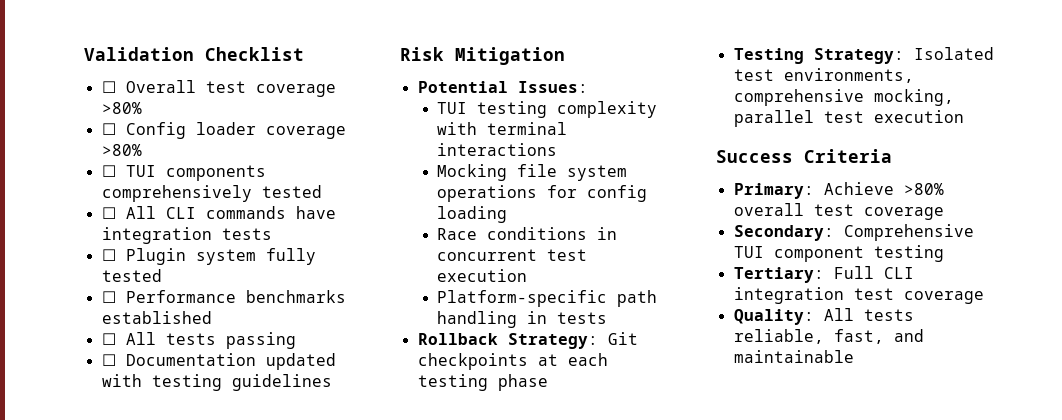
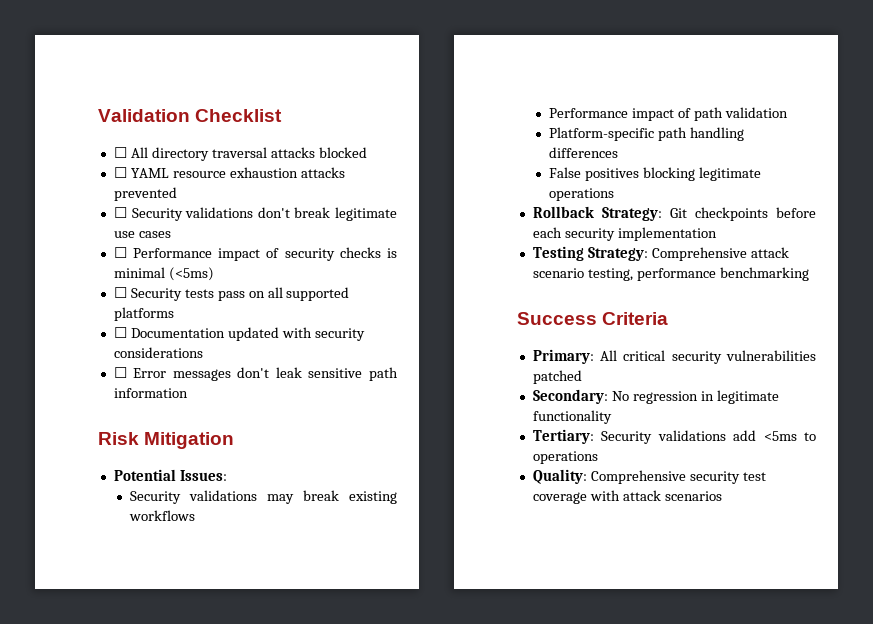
[125,80,336,97] [101,102,142,114] [101,122,346,139] [101,144,142,156] [101,165,266,181] [101,185,322,202] [101,206,336,219] [101,227,272,244] [101,248,316,265] [101,269,162,282] [101,290,346,303] [101,311,212,324] [101,332,296,349] [101,353,336,370] [101,374,332,391] [400,47,565,65] [417,81,588,93] [437,101,658,118] [437,122,568,135] [437,143,558,156] [437,164,628,181] [437,185,648,202] [437,206,508,223] [437,227,618,240] [437,249,588,261] [437,269,528,282] [437,290,658,307] [437,311,608,328] [417,332,638,349] [417,353,608,370] [417,374,548,391] [733,47,994,64] [733,68,914,83] [733,89,954,106] [733,110,964,127] [716,149,892,163] [733,182,944,199] [733,203,944,220] [733,224,974,241] [733,245,944,262] [733,266,914,283] [733,287,984,304] [733,308,914,325] [733,329,924,344] [733,350,854,363] Overall test coverage >80% // ☐ Config loader coverage >80% // ☐ TUI components comprehensively tested // ☐ All CLI commands have integration tests // ☐ Plugin system fully tested // ☐ Performance benchmarks established // ☐ All tests passing // ☐ Documentation updated with testing guidelines // Risk Mitigation // Potential Issues: // TUI testing complexity with terminal interactions // Mocking file system operations for config loading // Race conditions in concurrent test execution // Platform-specific path handling in tests // Rollback Strategy: Git checkpoints at each testing phase // Testing Strategy: Isolated test environments, comprehensive mocking, parallel test execution // Success Criteria // Primary: Achieve >80% overall test coverage // Secondary: Comprehensive TUI component testing // Tertiary: Full CLI integration test coverage // Quality: All tests reliable, fast, and maintainable -> [130,147,367,161] [113,167,345,178] [113,187,177,201] [113,207,398,221] [113,231,171,238] [113,247,398,261] [113,267,214,281] [113,287,350,301] [113,307,174,321] [113,327,365,341] [113,347,203,358] [113,367,398,381] [113,388,188,398] [98,432,235,449] [113,469,227,481] [130,490,397,504] [129,510,196,521] [549,107,788,121] [549,127,745,141] [549,147,619,158] [549,167,761,181] [549,188,615,201] [532,206,816,221] [532,227,717,241] [532,246,789,261] [532,267,809,281] [517,312,669,325] [532,349,816,364] [532,370,582,384] [532,389,779,404] [532,410,612,424] [532,429,816,444] [532,451,598,464] [532,469,766,484] [532,490,722,504] All directory traversal attacks blocked // ☐ YAML resource exhaustion attacks prevented // ☐ Security validations don't break legitimate use cases // ☐ Performance impact of security checks is minimal (<5ms) // ☐ Security tests pass on all supported platforms // ☐ Documentation updated with security considerations // ☐ Error messages don't leak sensitive path information // Risk Mitigation // Potential Issues: // Security validations may break existing workflows // Performance impact of path validation // Platform-specific path handling differences // False positives blocking legitimate operations // Rollback Strategy: Git checkpoints before each security implementation // Testing Strategy: Comprehensive attack scenario testing, performance benchmarking // Success Criteria // Primary: All critical security vulnerabilities patched // Secondary: No regression in legitimate functionality // Tertiary: Security validations add <5ms to operations // Quality: Comprehensive security test coverage with attack scenarios

